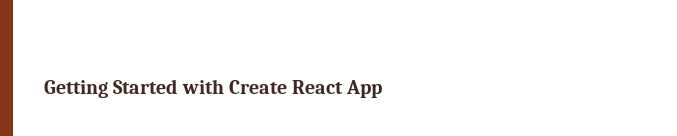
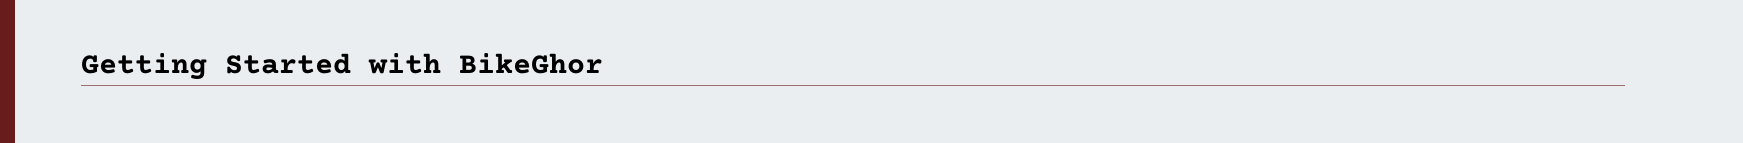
[228,80,383,98] Create React App -> [459,53,603,74] BikeGhor

